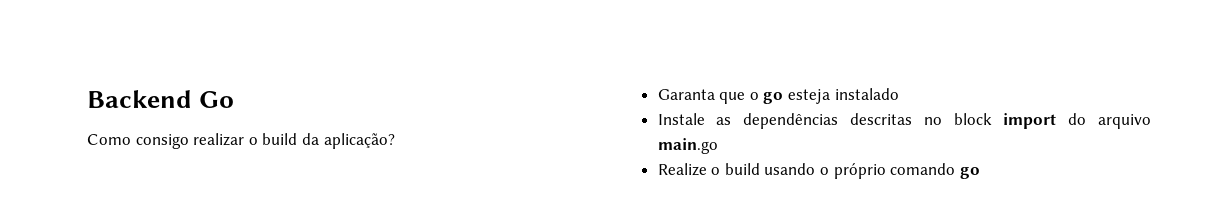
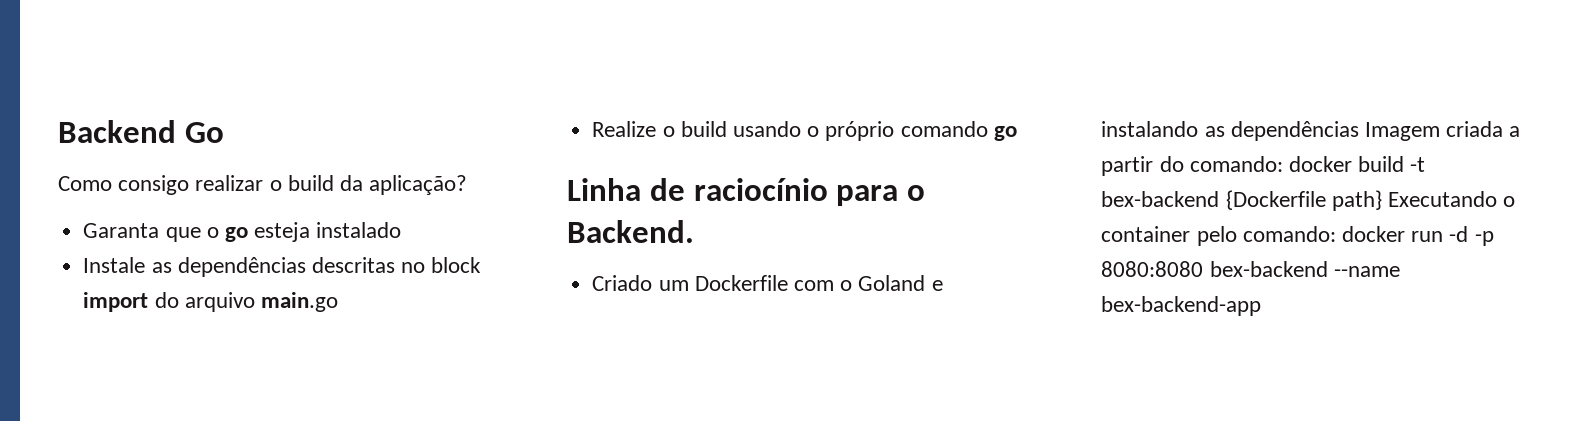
(980, 173) none -> [567,178,926,206] [567,220,694,243] [592,275,943,291] [1101,121,1521,141] [1101,156,1426,176] [1101,190,1516,211] [1101,226,1494,246] [1101,261,1400,277] [1101,296,1262,316] // Linha de raciocínio para o Backend. // Criado um Dockerfile com o Goland e instalando as dependências Imagem criada a partir do comando: docker build -t bex-backend {Dockerfile path} Executando o container pelo comando: docker run -d -p 8080:8080 bex-backend --name bex-backend-app

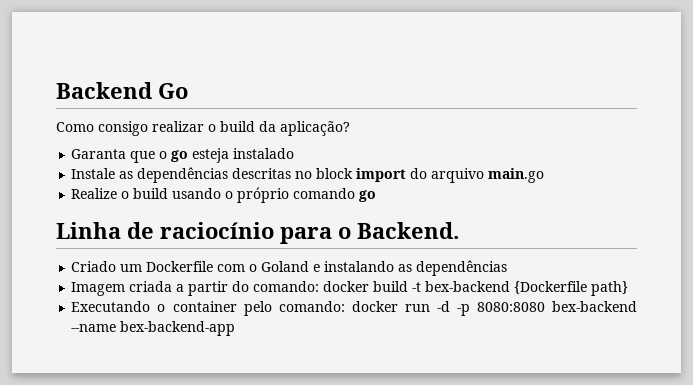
(1359, 131) none -> (508, 268) //
(1382, 200) none -> (629, 288) //

